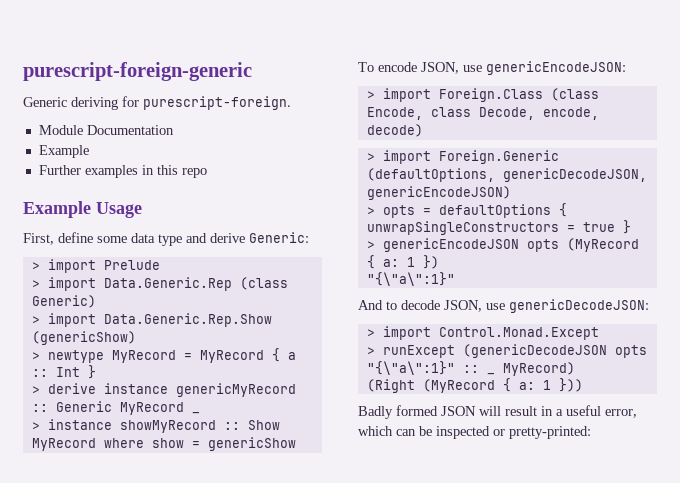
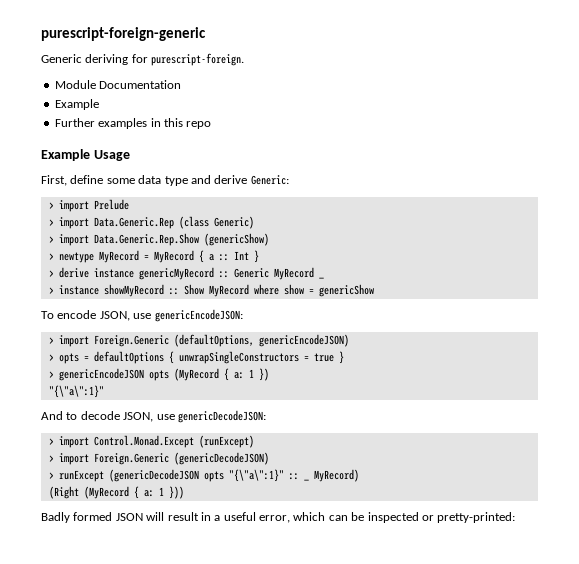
[366,88,599,102] [366,107,599,120] [366,124,423,137] // > import Foreign.Class (class Encode, class Decode, encode, decode) -> (243, 315) none
[502,168,647,182] genericDecodeJSON, -> (254, 340) none
(599, 333) none -> [198,435,254,448] [48,452,269,465] (runExcept) // > import Foreign.Generic (genericDecodeJSON)

